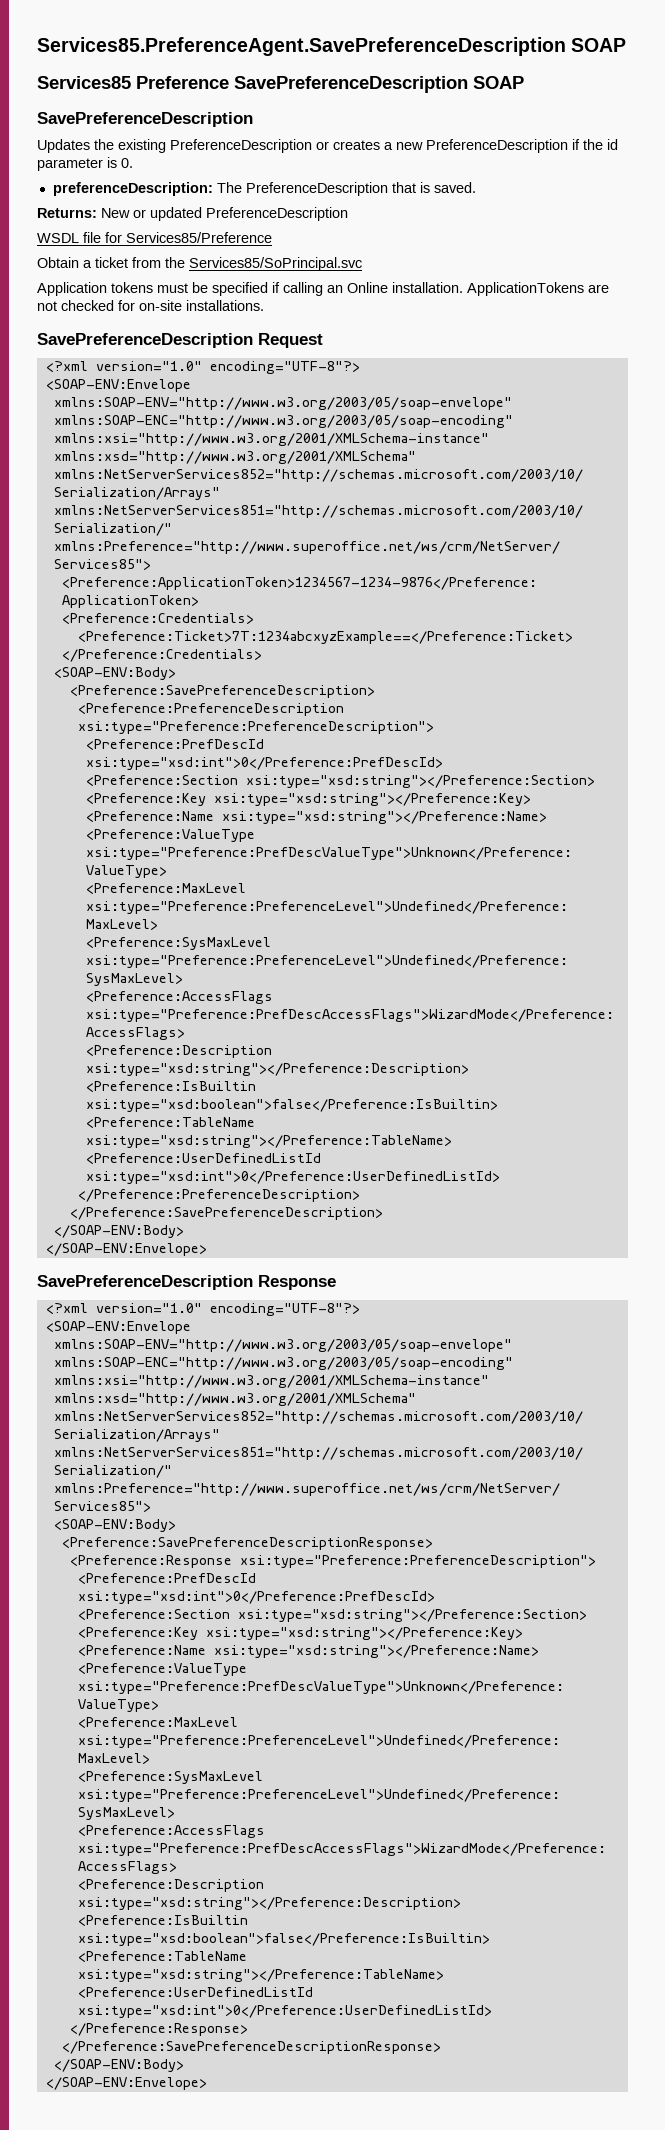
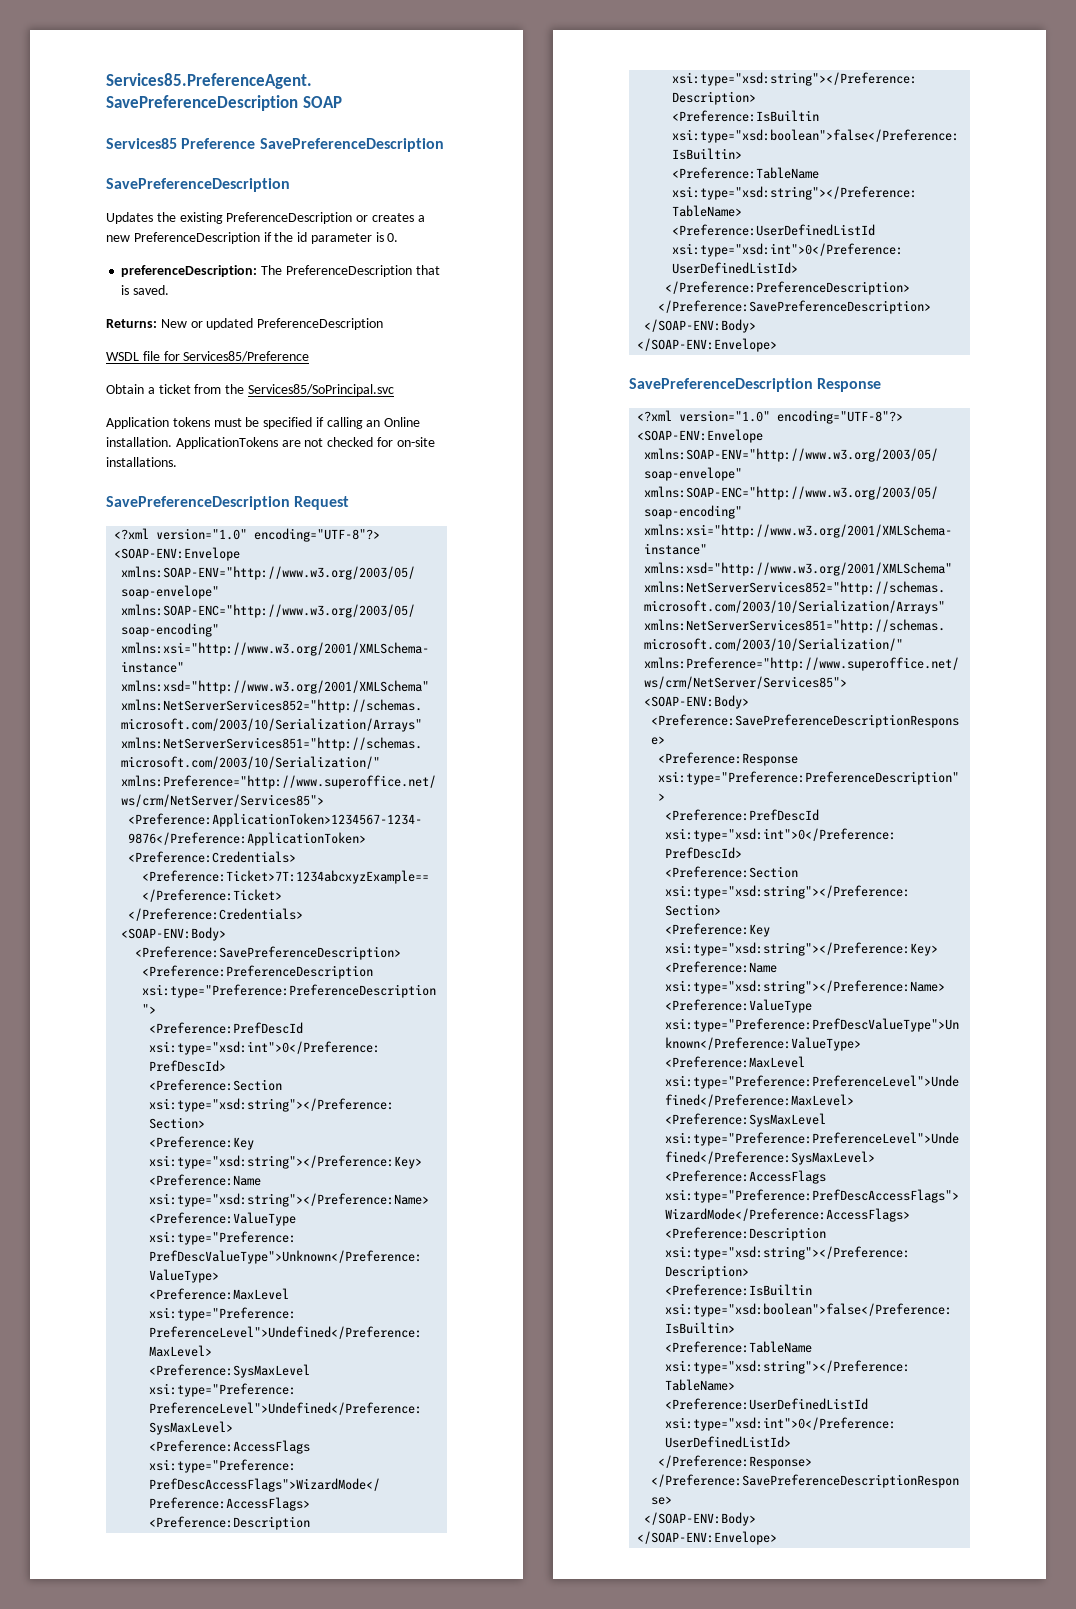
[473,76,524,89] SOAP -> (444, 145) none

